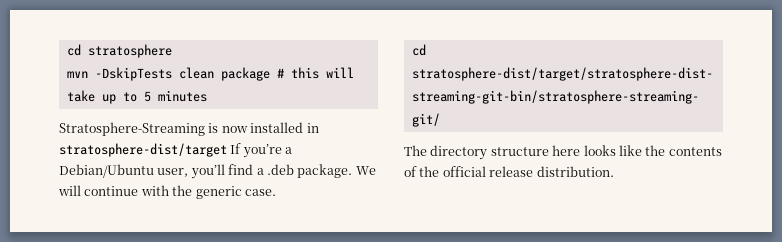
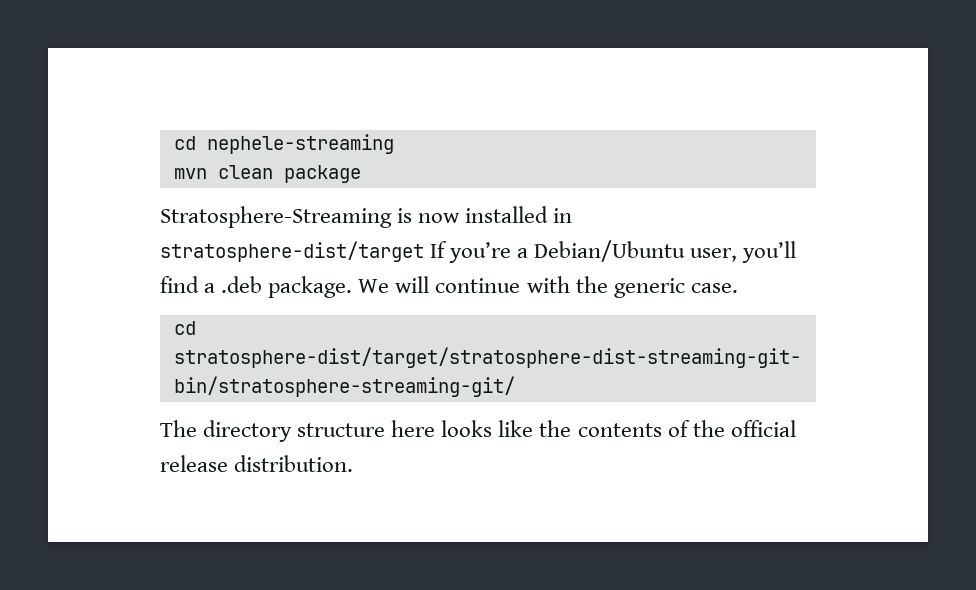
[66,44,172,58] cd stratosphere -> [173,134,394,154] cd nephele-streaming
[94,67,172,81] -DskipTests -> (207, 173) none
[276,67,354,79] [66,90,207,104] # this will take up to 5 minutes -> (361, 174) none

